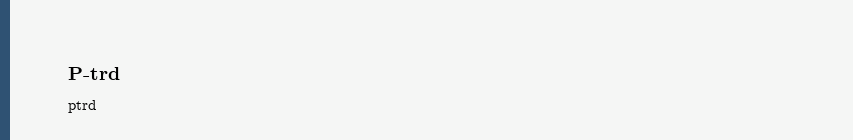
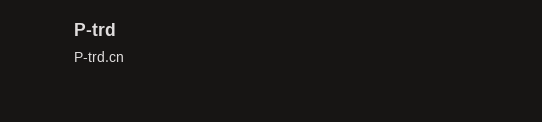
[68,100,96,113] ptrd -> [74,51,124,62] P-trd.cn

